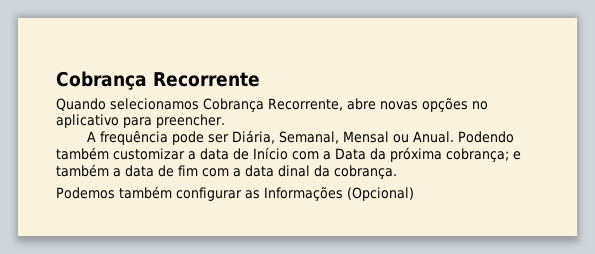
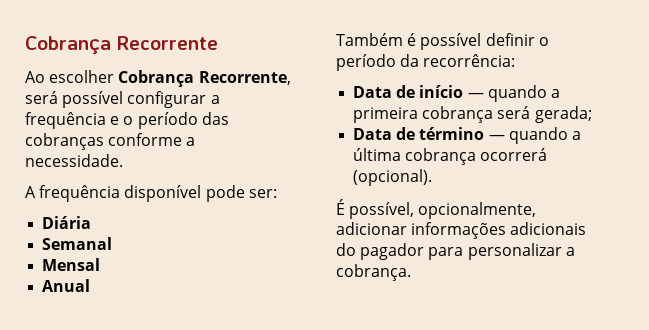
[56,98,488,112] [56,114,225,128] [86,130,514,145] [56,147,521,162] [56,164,397,179] [56,186,414,201] Quando selecionamos Cobrança Recorrente, abre novas opções no aplicativo para preencher. // A frequência pode ser Diária, Semanal, Mensal ou Anual. Podendo também customizar a data de Início com a Data da próxima cobrança; e também a data de fim com a data dinal da cobrança. // Podemos também configurar as Informações (Opcional) -> [25,70,291,87] [25,91,220,108] [25,112,229,129] [25,133,196,150] [25,154,123,167] [25,185,277,202] [42,216,92,229] [42,237,113,250] [42,258,101,271] [42,279,91,292] [336,33,549,50] [336,54,516,71] [353,85,560,102] [353,106,592,123] [353,127,581,144] [353,148,548,165] [353,169,433,186] [336,199,537,219] [336,222,587,239] [336,243,575,260] [336,264,411,281] Ao escolher Cobrança Recorrente, será possível configurar a frequência e o período das cobranças conforme a necessidade. // A frequência disponível pode ser: // Diária // Semanal // Mensal // Anual // Também é possível definir o período da recorrência: // Data de início — quando a primeira cobrança será gerada; // Data de término — quando a última cobrança ocorrerá (opcional). // É possível, opcionalmente, adicionar informações adicionais do pagador para personalizar a cobrança.

